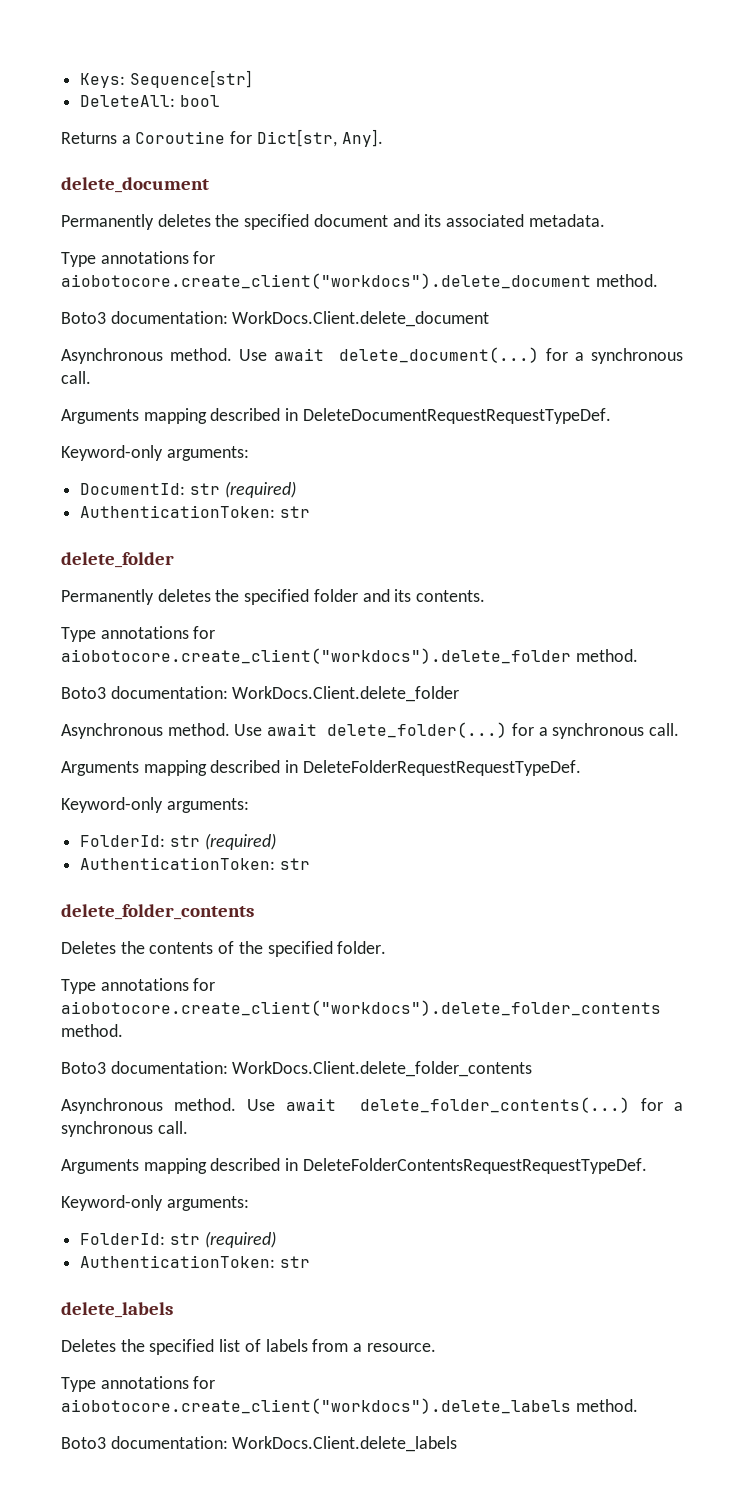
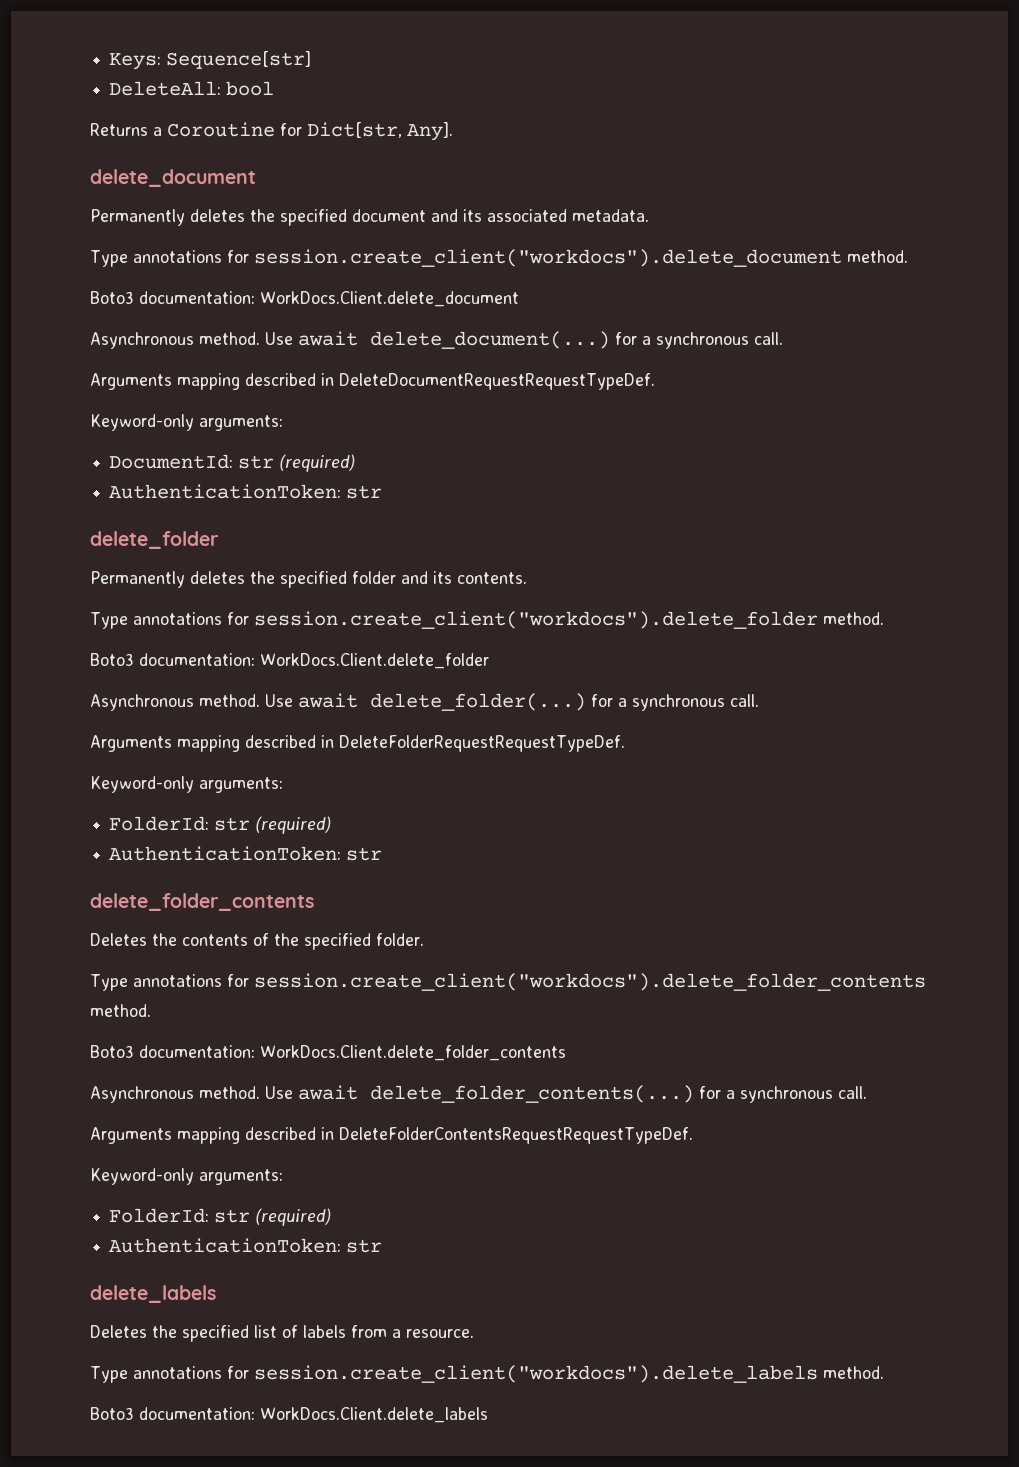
[61,273,591,289] aiobotocore.create_client("workdocs").delete_document -> [253,249,842,267] session.create_client("workdocs").delete_document
[61,648,571,664] aiobotocore.create_client("workdocs").delete_folder -> [253,611,818,629] session.create_client("workdocs").delete_folder
[61,1000,661,1016] aiobotocore.create_client("workdocs").delete_folder_contents -> [253,973,926,991] session.create_client("workdocs").delete_folder_contents
[61,1398,571,1414] aiobotocore.create_client("workdocs").delete_labels -> [253,1365,818,1383] session.create_client("workdocs").delete_labels

